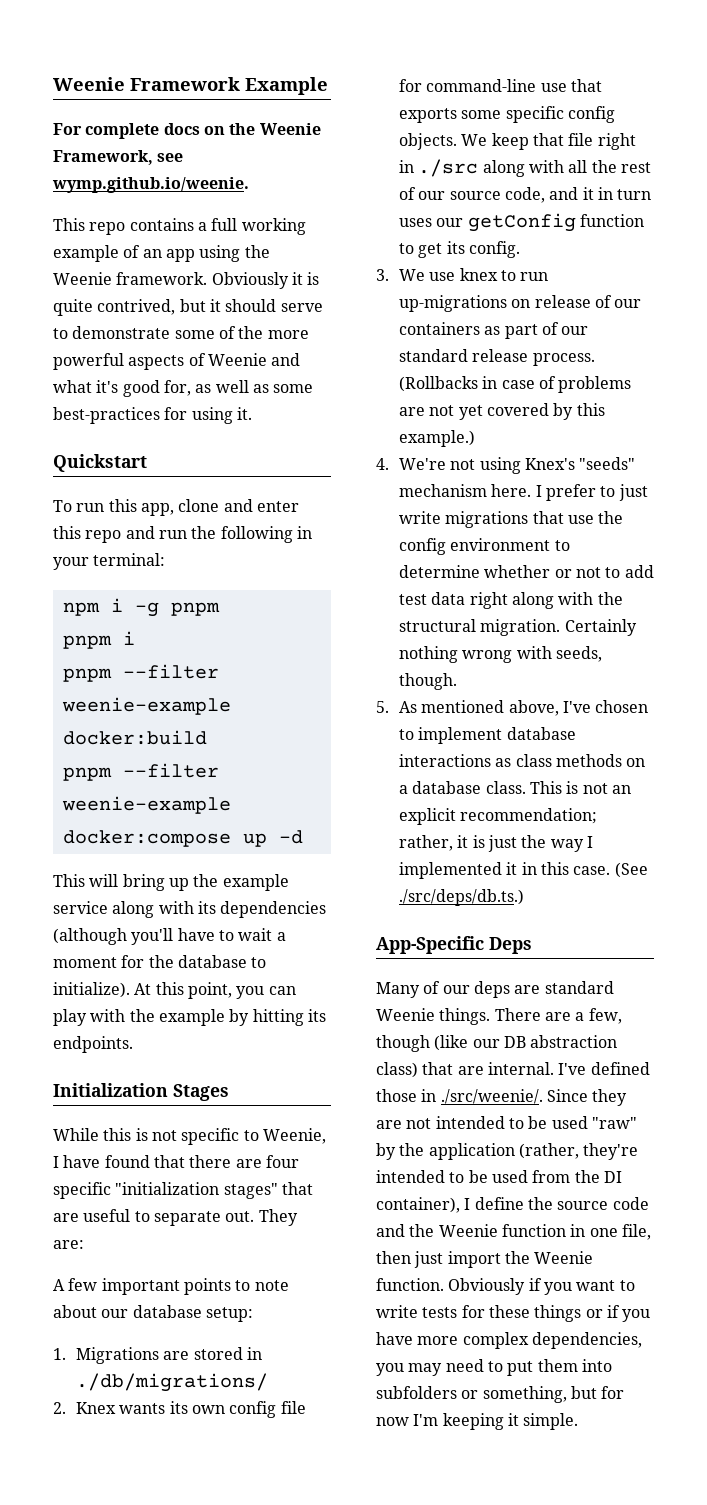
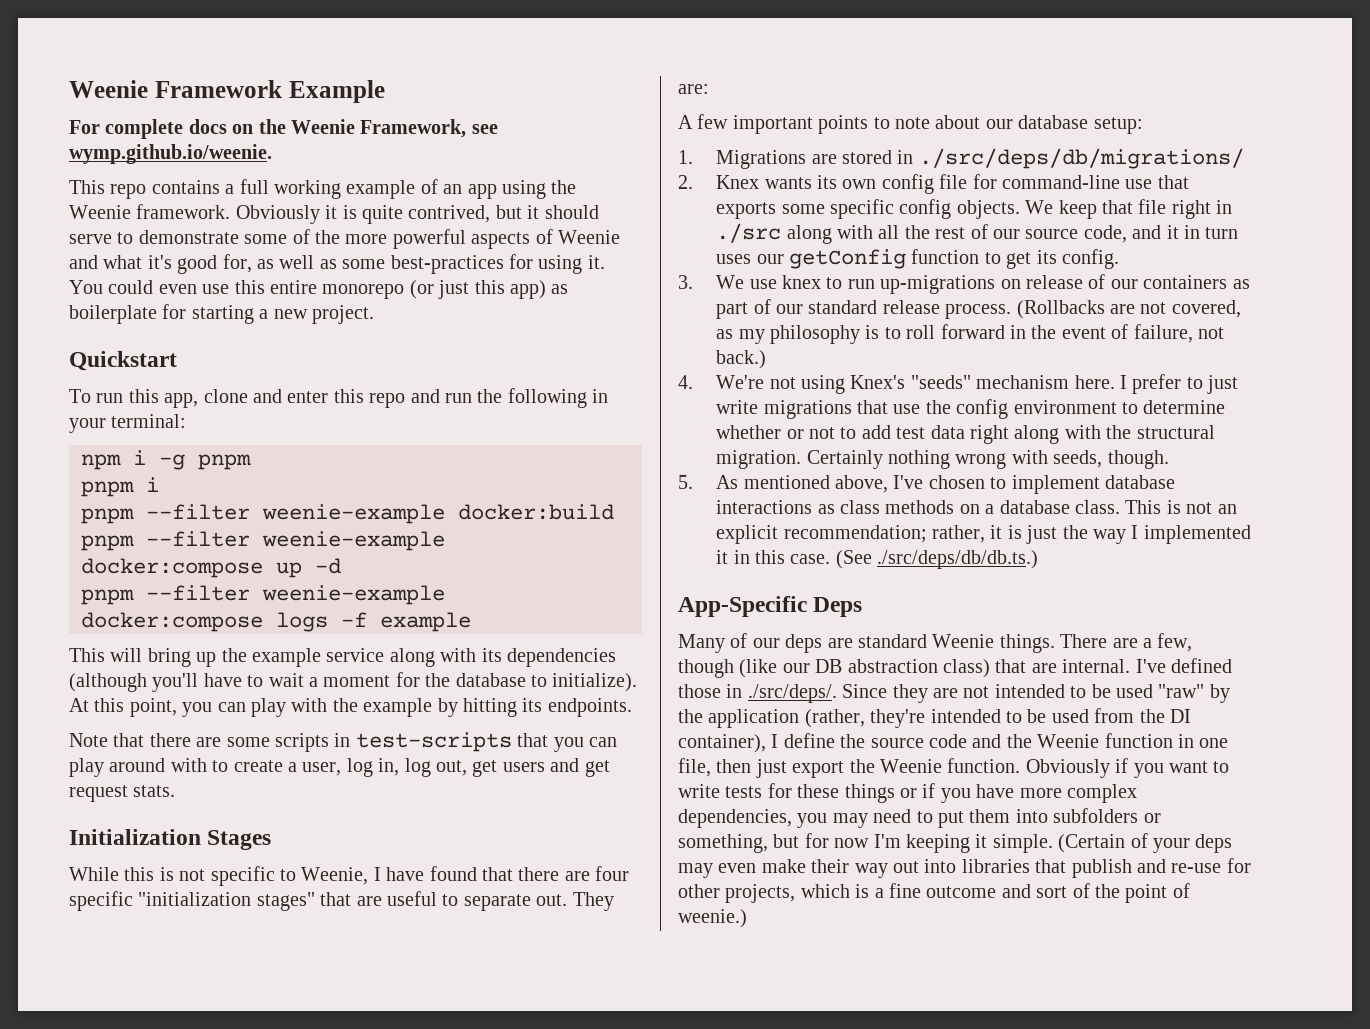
(252, 413) none -> [69,280,569,299] [69,304,374,324] You could even use this entire monorepo (or just this app) as boilerplate for starting a new project.
(303, 837) none -> [81,585,445,605] [81,612,471,632] // pnpm --filter weenie-example docker:compose logs -f example
(133, 1044) none -> [69,732,617,752] [69,758,610,777] [69,785,176,802] // Note that there are some scripts in test-scripts that you can play around with to create a user, log in, log out, get users and get request stats.
[75,1373,268,1392] ./db/migrations/ -> [918,148,1244,169] ./src/deps/db/migrations/
[482,376,632,393] [398,403,605,420] [398,430,475,447] in case of problems are not yet covered by this example.) -> [1109,300,1241,318] [716,324,1224,344] [716,350,767,369] are not covered, as my philosophy is to roll forward in the event of failure, not back.)
[398,889,524,906] ./src/deps/db.ts.) -> [877,550,1039,569] ./src/deps/db/db.ts.)
[440,1089,543,1104] ./src/weenie/. -> [747,684,837,703] ./src/deps/.
[447,1251,501,1268] import -> [792,761,845,778] export
(579, 1421) none -> [1058,833,1233,853] [678,858,1251,878] [678,883,1190,903] [678,909,747,928] (Certain of your deps may even make their way out into libraries that publish and re-use for other projects, which is a fine outcome and sort of the point of weenie.)

